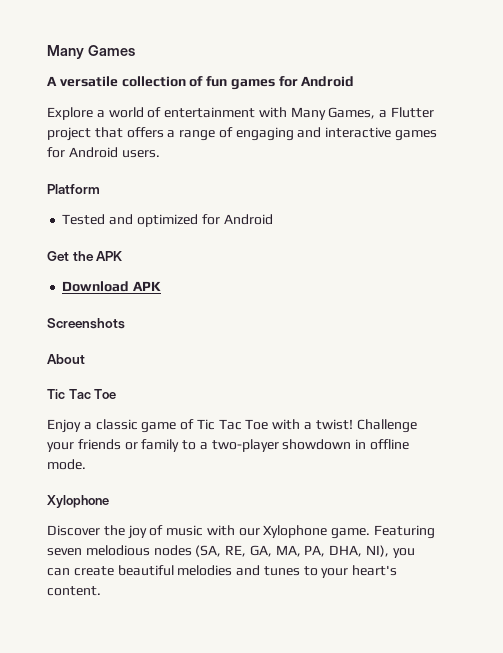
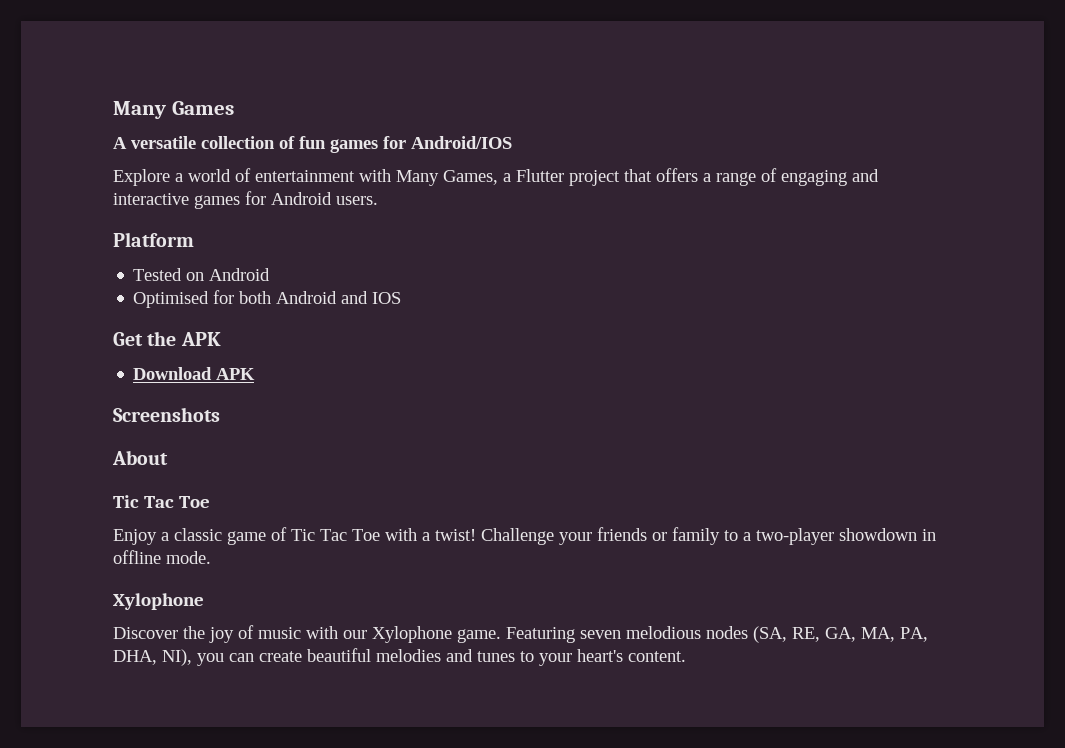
[301,76,355,87] Android -> [411,136,512,149] Android/IOS
[109,214,273,227] and optimized for Android -> [186,268,271,281] [133,290,402,308] on Android // Optimised for both Android and IOS

